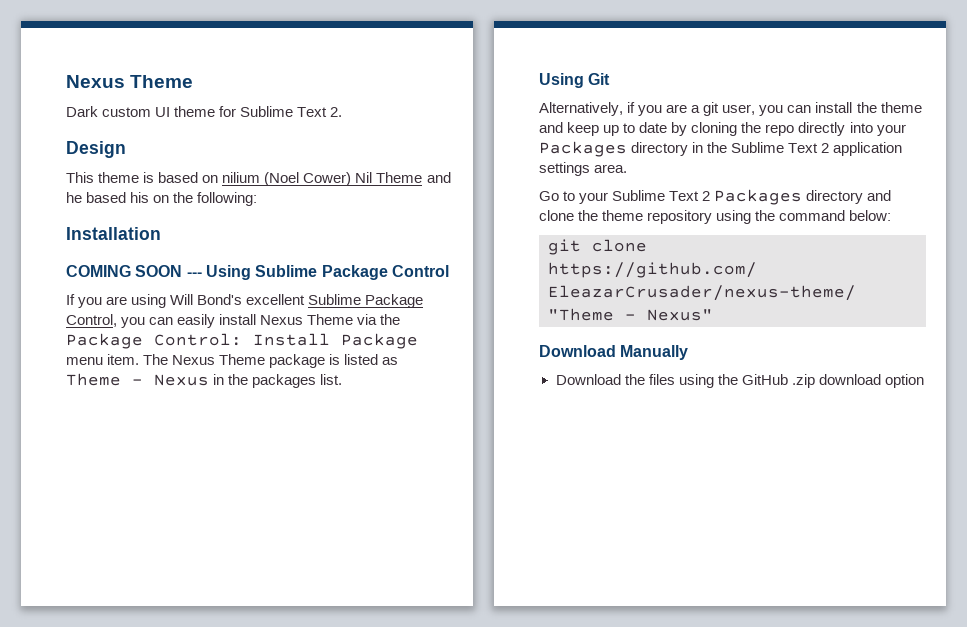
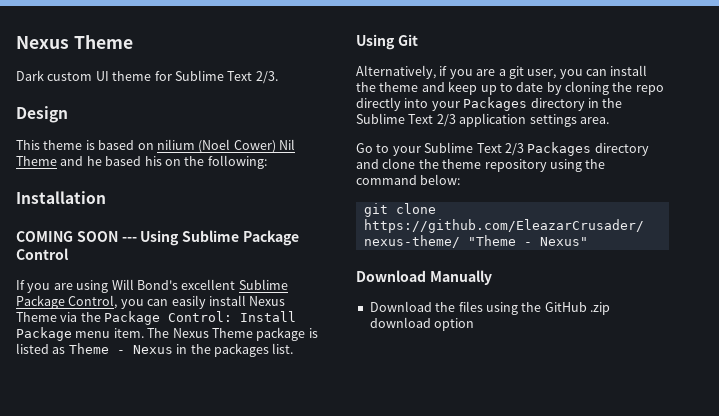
[330,107,343,117] 2. -> [255,71,278,84] 2/3.
[821,143,830,153] 2 -> [436,114,456,127] 2/3
[702,191,711,201] 2 -> [504,143,524,156] 2/3

